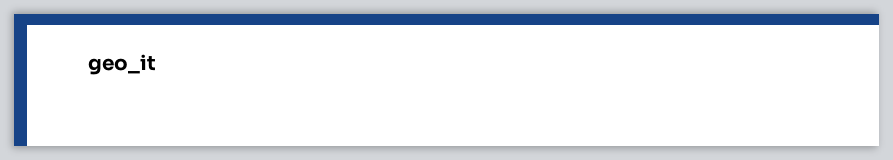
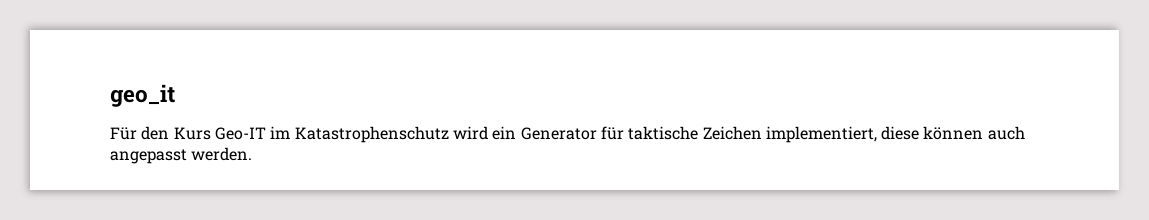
(156, 64) none -> [110,126,1025,143] [110,147,253,164] // Für den Kurs Geo-IT im Katastrophenschutz wird ein Generator für taktische Zeichen implementiert, diese können auch angepasst werden.

